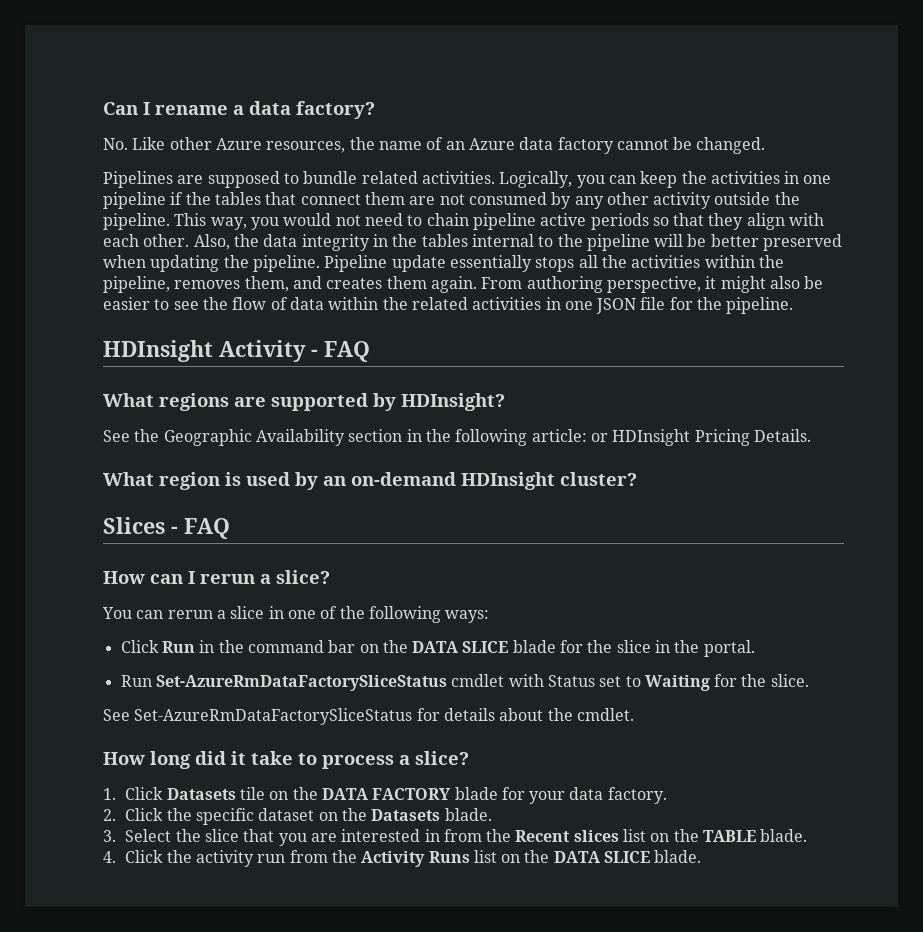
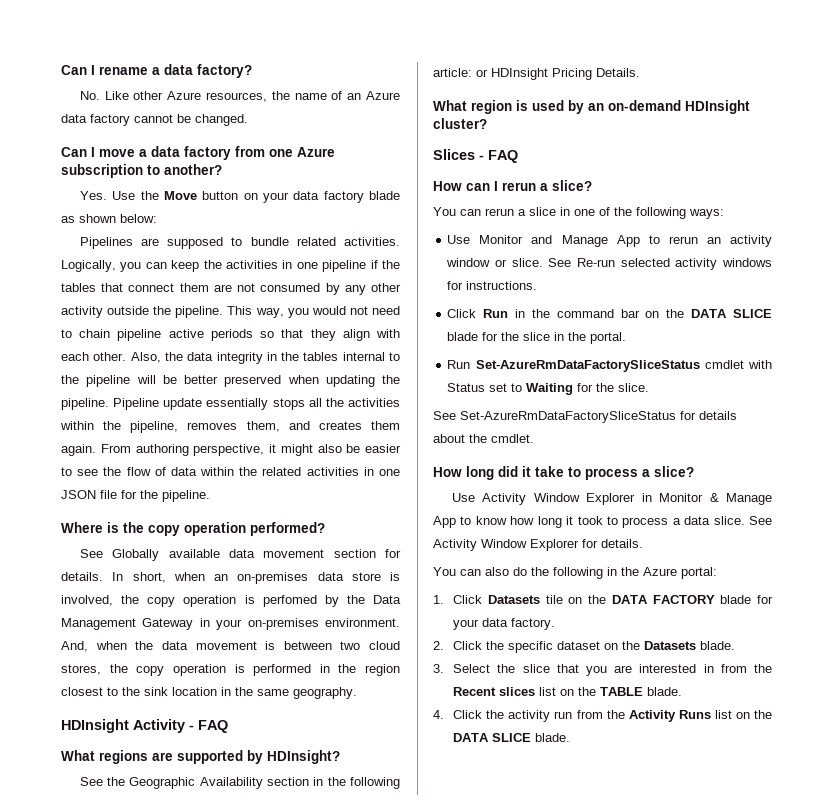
(766, 145) none -> [61,146,335,160] [61,164,222,178] [79,191,400,203] [61,214,157,223] // Can I move a data factory from one Azure subscription to another? // Yes. Use the Move button on your data factory blade as shown below:
(794, 305) none -> [61,522,325,536] [79,549,401,561] [61,572,400,584] [61,595,401,607] [61,618,400,630] [61,641,400,652] [61,664,400,676] [61,687,357,699] // Where is the copy operation performed? // See Globally available data movement section for details. In short, when an on-premises data store is involved, the copy operation is perfomed by the Data Management Gateway in your on-premises environment. And, when the data movement is between two cloud stores, the copy operation is performed in the region closest to the sink location in the same geography.
(490, 616) none -> [447,235,772,247] [446,258,772,270] [447,281,538,290] // Use Monitor and Manage App to rerun an activity window or slice. See Re-run selected activity windows for instructions.
(469, 758) none -> [451,493,772,505] [433,516,772,528] [433,539,643,551] [433,567,717,579] // Use Activity Window Explorer in Monitor & Manage App to know how long it took to process a data slice. See Activity Window Explorer for details. // You can also do the following in the Azure portal:

